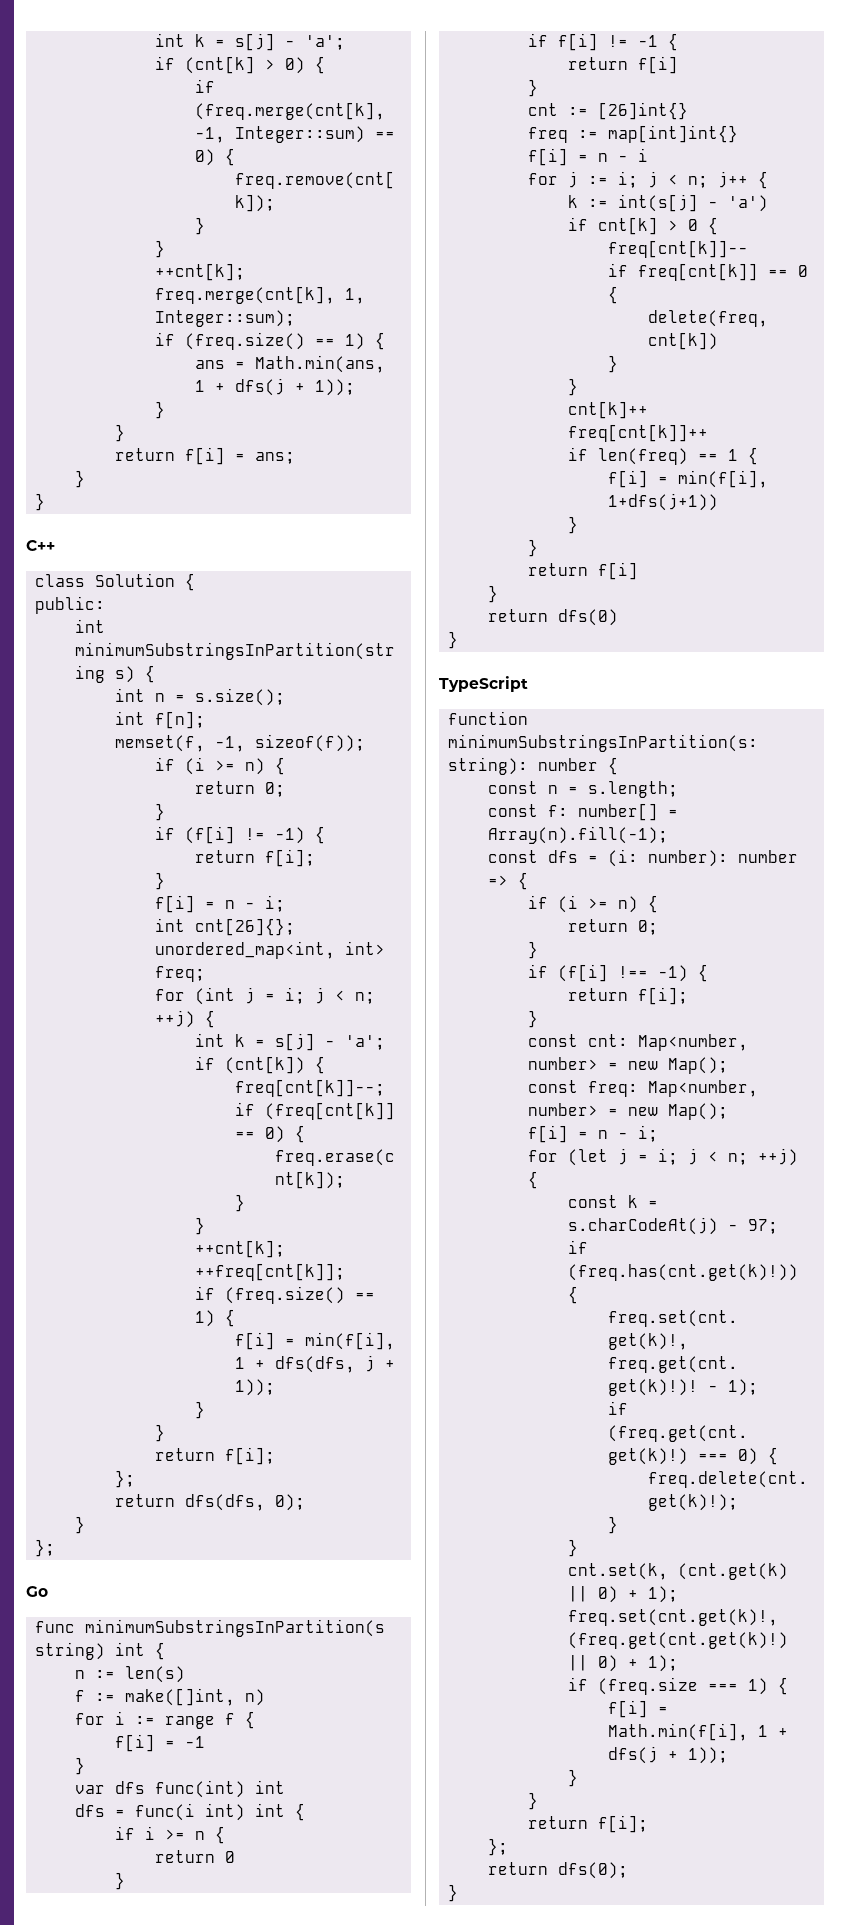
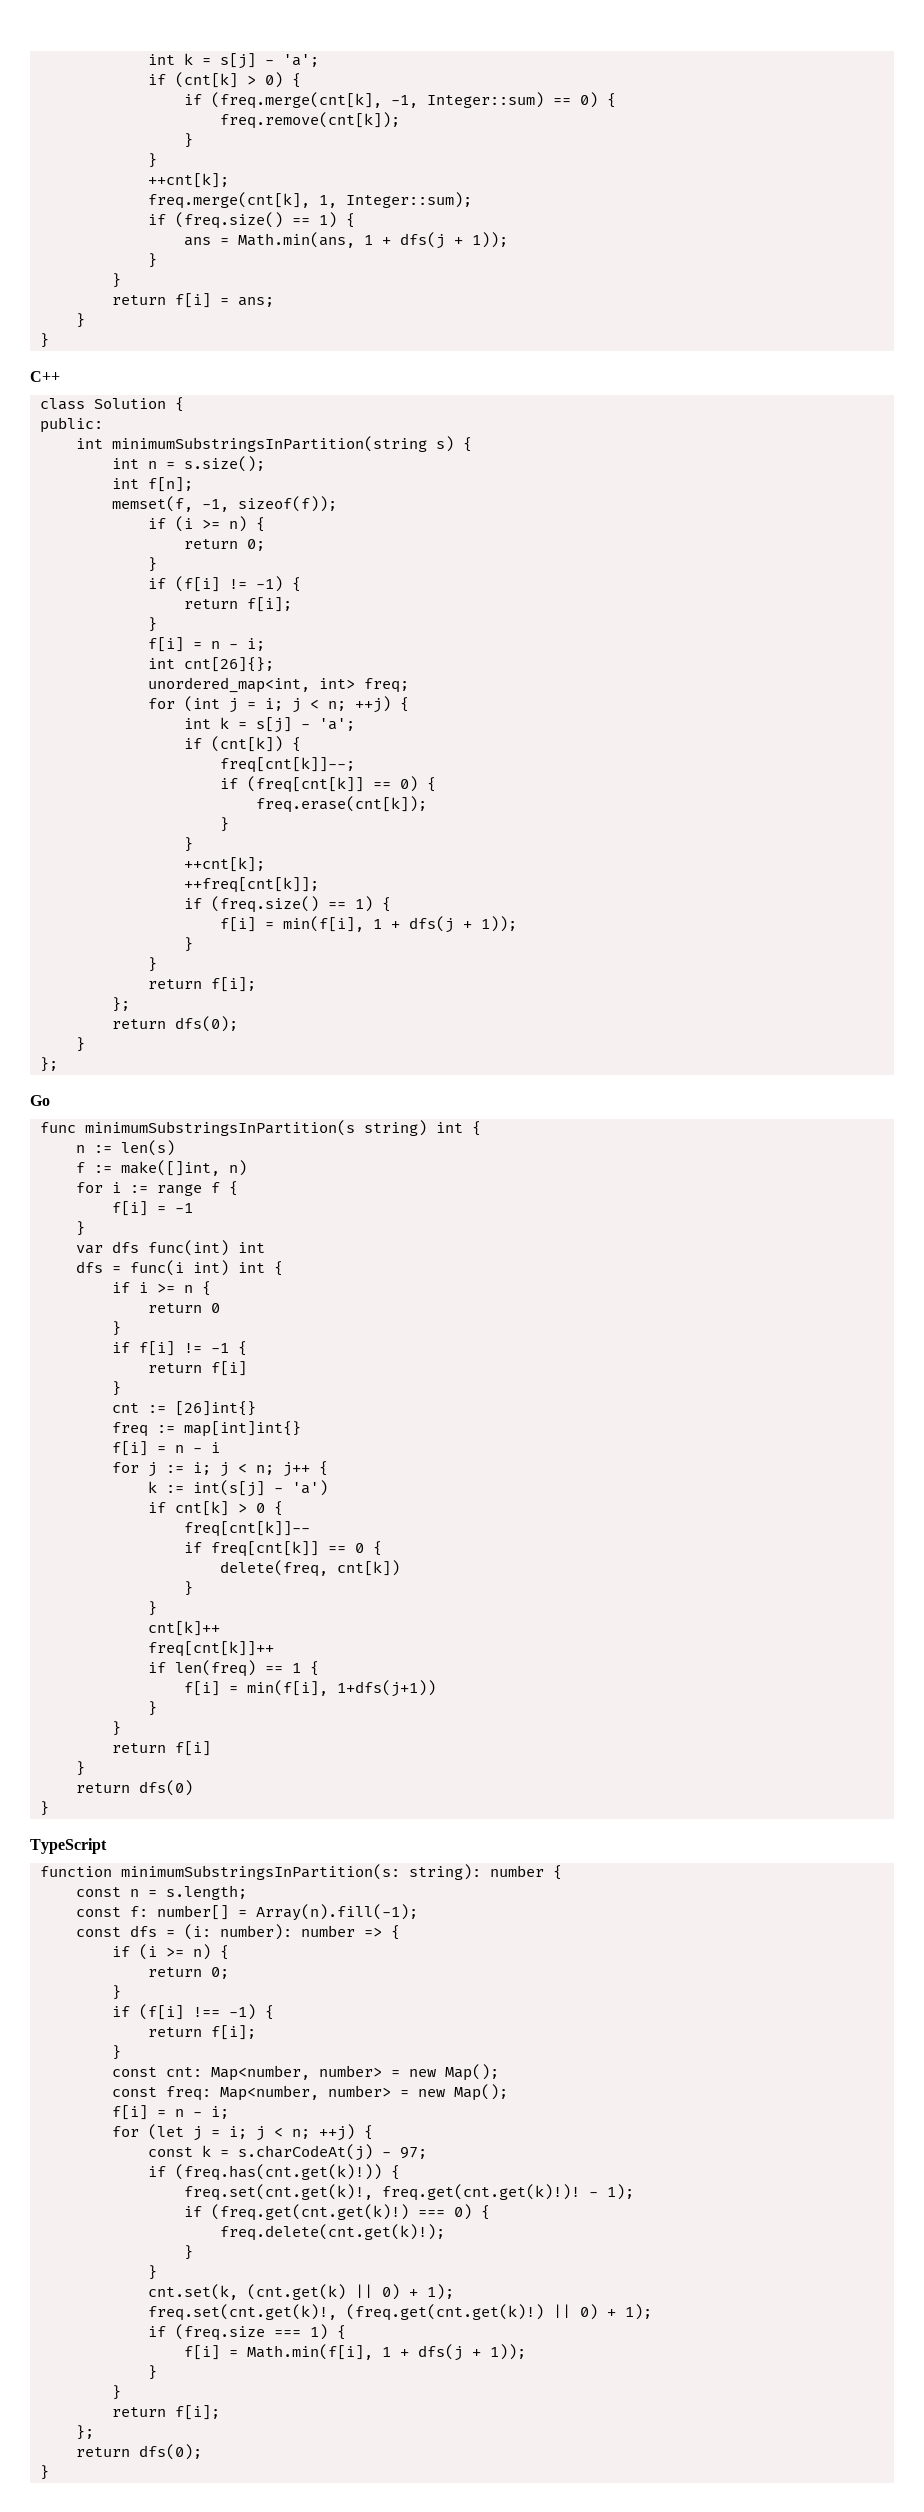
[275,1355,396,1373] [235,1379,276,1396] [195,1401,206,1419] [155,1424,166,1442] [155,1447,276,1465] [115,1470,136,1488] [115,1494,306,1511] dfs(dfs, j + 1)); // } // } // return f[i]; // }; // return dfs(dfs, 0); -> [408,916,517,933] [183,937,193,952] [147,957,157,972] [147,977,256,992] [111,997,130,1012] [111,1016,238,1032] dfs(j + 1)); // } // } // return f[i]; // }; // return dfs(0);

